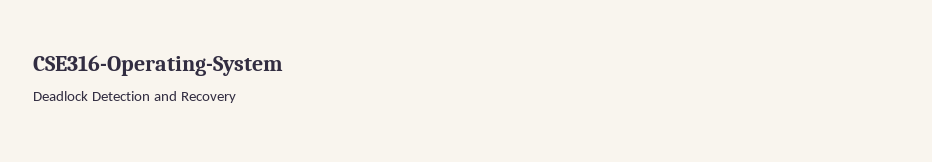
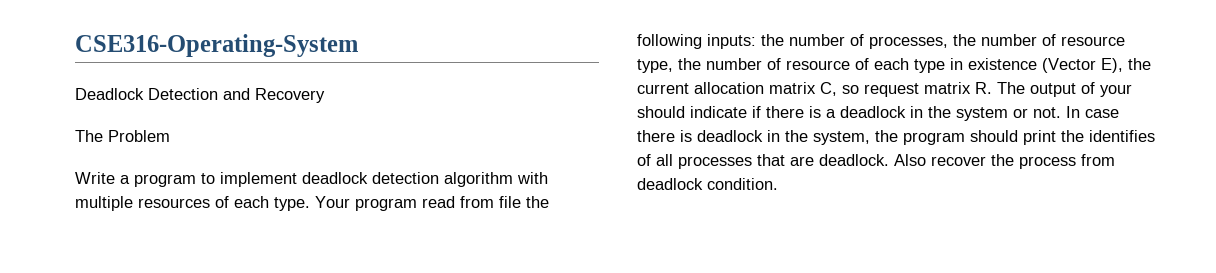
(236, 97) none -> [75,130,170,142] [75,172,548,187] [75,196,549,211] [637,34,1125,49] [637,58,1151,73] [637,82,1132,97] [637,106,1119,121] [637,130,1155,145] [637,154,1115,169] [637,178,778,190] // The Problem // Write a program to implement deadlock detection algorithm with multiple resources of each type. Your program read from file the following inputs: the number of processes, the number of resource type, the number of resource of each type in existence (Vector E), the current allocation matrix C, so request matrix R. The output of your should indicate if there is a deadlock in the system or not. In case there is deadlock in the system, the program should print the identifies of all processes that are deadlock. Also recover the process from deadlock condition.

